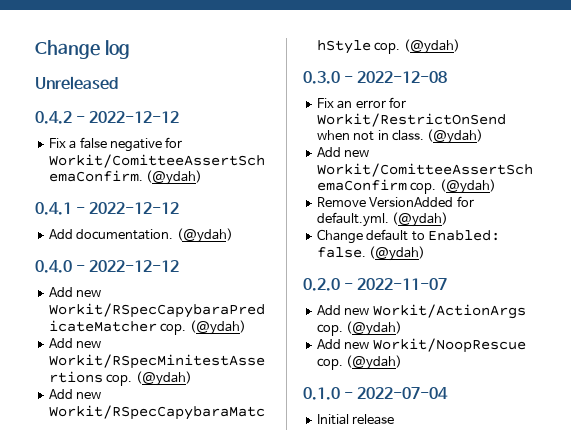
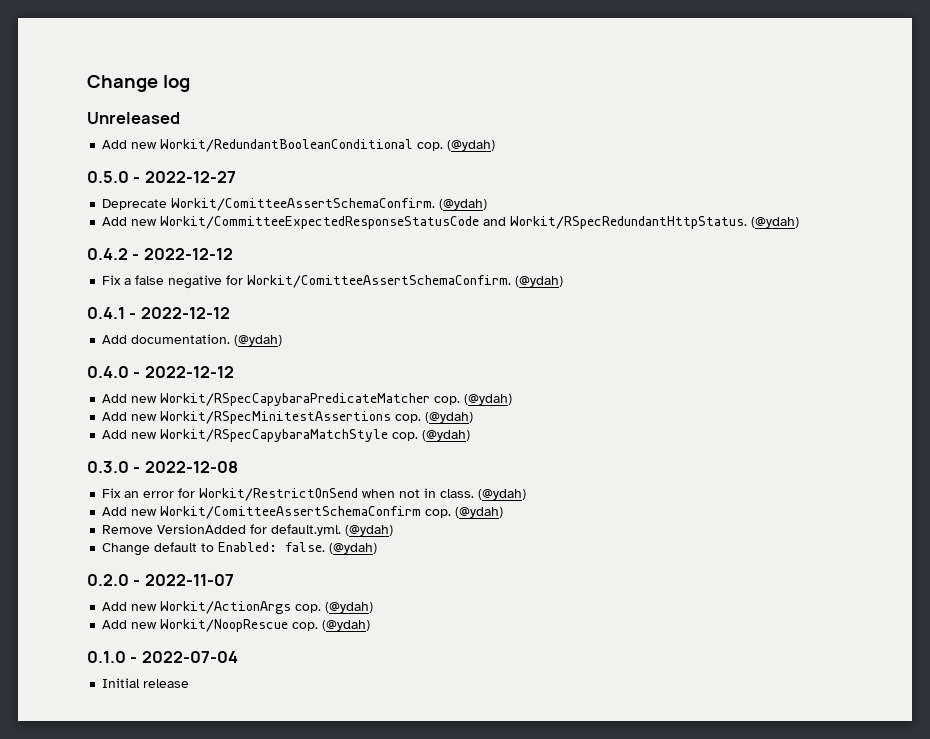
(118, 83) none -> [102,139,496,152] [87,171,236,183] [102,198,488,211] [102,216,800,229] // Add new Workit/RedundantBooleanConditional cop. (@ydah) // 0.5.0 - 2022-12-27 // Deprecate Workit/ComitteeAssertSchemaConfirm. (@ydah) // Add new Workit/CommitteeExpectedResponseStatusCode and Workit/RSpecRedundantHttpStatus. (@ydah)

